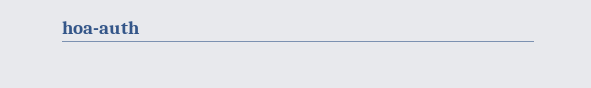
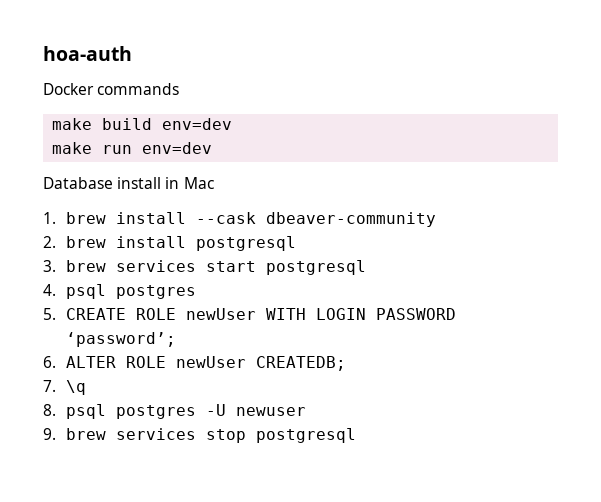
(140, 27) none -> [43,83,180,95] [52,118,233,130] [52,142,213,154] [43,177,214,189] [43,212,436,227] [43,236,296,251] [43,260,366,275] [43,284,196,299] [43,308,456,320] [65,332,176,347] [43,356,346,371] [43,380,86,395] [43,404,306,419] [43,428,356,443] // Docker commands // make build env=dev // make run env=dev // Database install in Mac // 1. brew install --cask dbeaver-community // 2. brew install postgresql // 3. brew services start postgresql // 4. psql postgres // 5. CREATE ROLE newUser WITH LOGIN PASSWORD ‘password’; // 6. ALTER ROLE newUser CREATEDB; // 7. \q // 8. psql postgres -U newuser // 9. brew services stop postgresql

